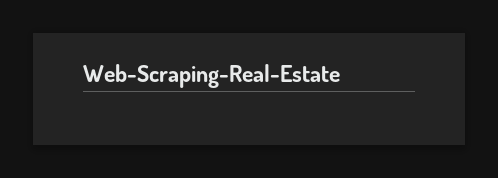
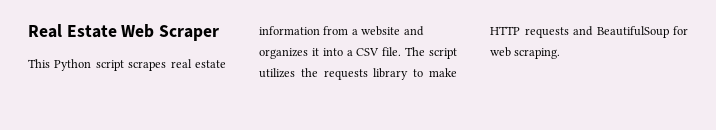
[83,64,340,88] Web-Scraping-Real-Estate -> [28,24,220,41] [28,59,226,71] [259,26,424,36] [259,47,457,59] [259,68,457,80] [490,26,688,38] [490,47,561,59] Real Estate Web Scraper // This Python script scrapes real estate information from a website and organizes it into a CSV file. The script utilizes the requests library to make HTTP requests and BeautifulSoup for web scraping.

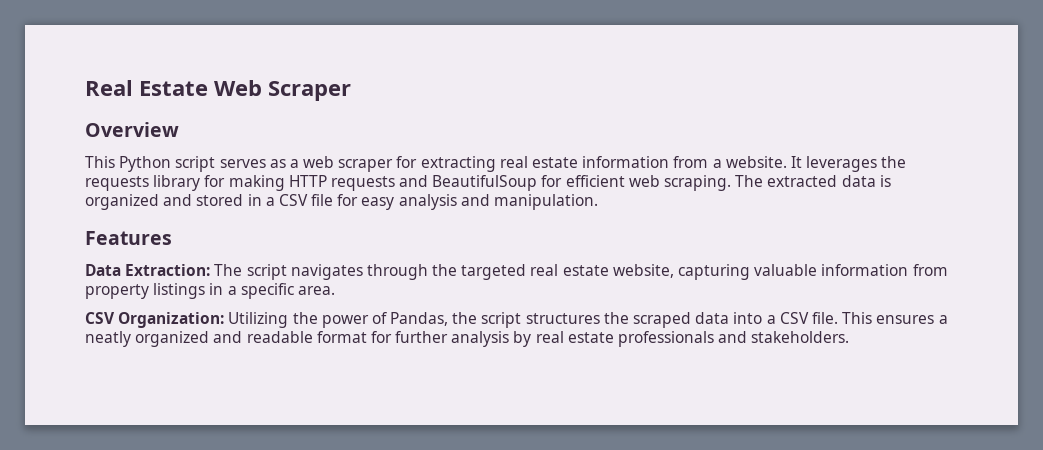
(220, 33) none -> [85,122,179,137] // Overview
[128,61,167,71] scrapes -> [219,156,496,172] serves as a web scraper for extracting
[361,26,424,36] [259,47,457,59] [259,68,295,78] website and organizes it into a CSV file. The script utilizes -> [725,156,878,172] website. It leverages
[413,68,457,77] to make -> [204,175,285,191] for making
(688, 30) none -> [565,175,625,187] efficient
(561, 53) none -> [735,175,891,187] [85,194,599,210] [85,231,172,245] [85,264,948,280] [85,283,335,299] [85,312,948,328] [85,331,850,347] The extracted data is organized and stored in a CSV file for easy analysis and manipulation. // Features // Data Extraction: The script navigates through the targeted real estate website, capturing valuable information from property listings in a specific area. // CSV Organization: Utilizing the power of Pandas, the script structures the scraped data into a CSV file. This ensures a neatly organized and readable format for further analysis by real estate professionals and stakeholders.

